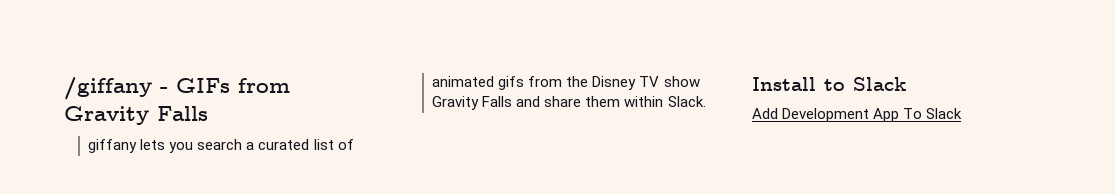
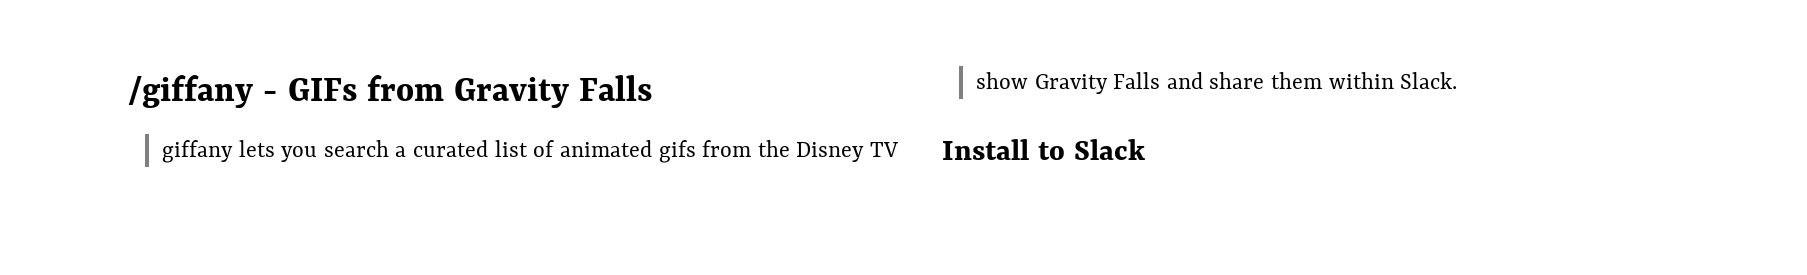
[752,108,963,122] // Add Development App To Slack -> (1145, 149) none

